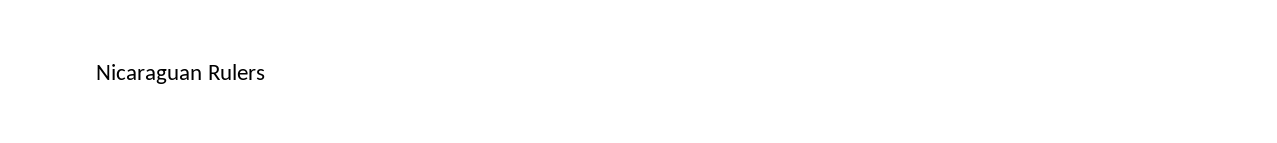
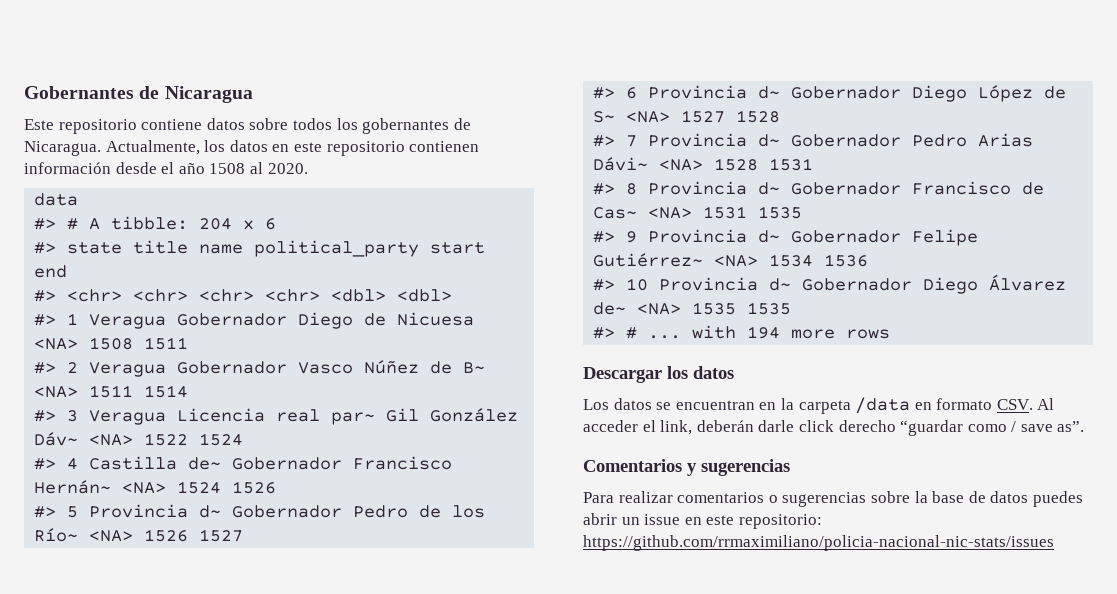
[96,64,266,84] Nicaraguan Rulers -> [24,86,253,103] [24,118,471,134] [24,140,480,156] [24,162,308,174] [34,193,79,206] [34,216,277,230] [34,240,486,257] [34,265,68,278] [34,289,453,302] [34,312,475,329] [34,337,189,350] [34,360,486,377] [34,385,189,398] [34,408,519,425] [34,432,244,446] [34,456,453,470] [34,480,277,494] [34,504,486,518] [34,528,244,542] [593,85,1067,102] [593,110,781,123] [593,133,1034,147] [593,157,814,171] [593,181,1045,195] [593,206,803,219] [593,229,979,246] [593,253,869,267] [593,274,1067,294] [593,302,792,315] [593,325,891,339] [583,366,734,383] [583,397,1055,414] [583,420,1085,436] [583,459,790,476] [583,491,1083,507] [583,513,822,529] [583,535,1054,551] Gobernantes de Nicaragua // Este repositorio contiene datos sobre todos los gobernantes de Nicaragua. Actualmente, los datos en este repositorio contienen información desde el año 1508 al 2020. // data // #> # A tibble: 204 x 6 // #> state title name political_party start end // #> <chr> <chr> <chr> <chr> <dbl> <dbl> // #> 1 Veragua Gobernador Diego de Nicuesa <NA> 1508 1511 // #> 2 Veragua Gobernador Vasco Núñez de B~ <NA> 1511 1514 // #> 3 Veragua Licencia real par~ Gil González Dáv~ <NA> 1522 1524 // #> 4 Castilla de~ Gobernador Francisco Hernán~ <NA> 1524 1526 // #> 5 Provincia d~ Gobernador Pedro de los Río~ <NA> 1526 1527 // #> 6 Provincia d~ Gobernador Diego López de S~ <NA> 1527 1528 // #> 7 Provincia d~ Gobernador Pedro Arias Dávi~ <NA> 1528 1531 // #> 8 Provincia d~ Gobernador Francisco de Cas~ <NA> 1531 1535 // #> 9 Provincia d~ Gobernador Felipe Gutiérrez~ <NA> 1534 1536 // #> 10 Provincia d~ Gobernador Diego Álvarez de~ <NA> 1535 1535 // #> # ... with 194 more rows // Descargar los datos // Los datos se encuentran en la carpeta /data en formato CSV. Al acceder el link, deberán darle click derecho “guardar como / save as”. // Comentarios y sugerencias // Para realizar comentarios o sugerencias sobre la base de datos puedes abrir un issue en este repositorio: https://github.com/rrmaximiliano/policia-nacional-nic-stats/issues

